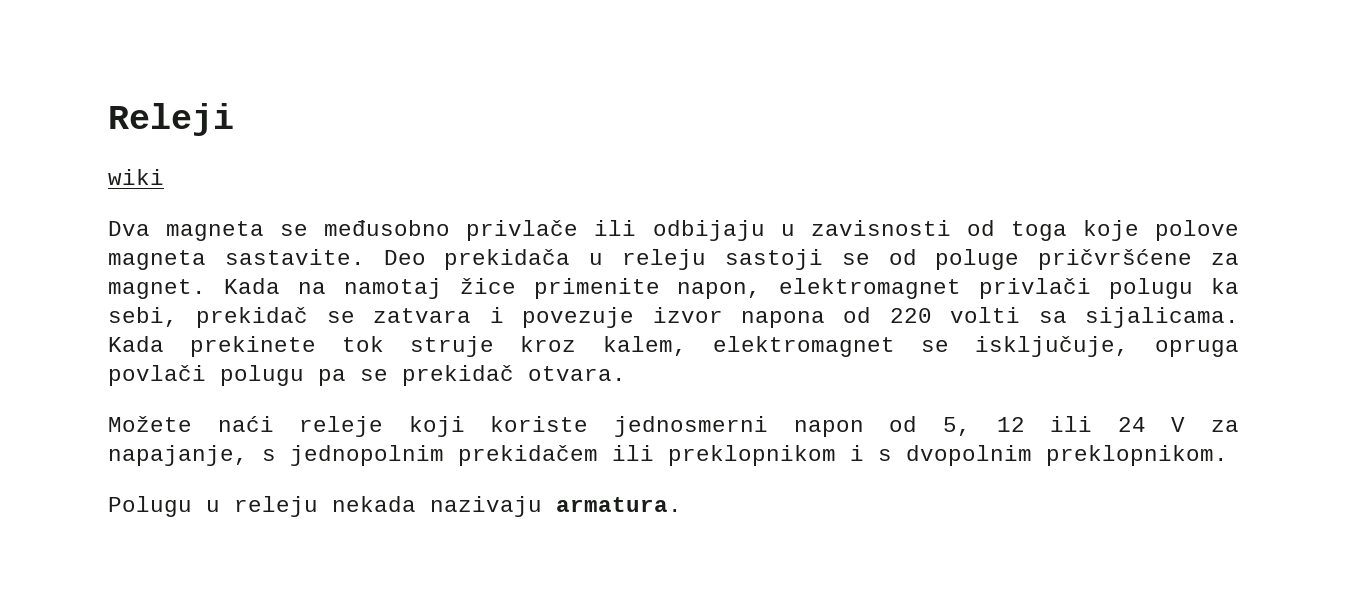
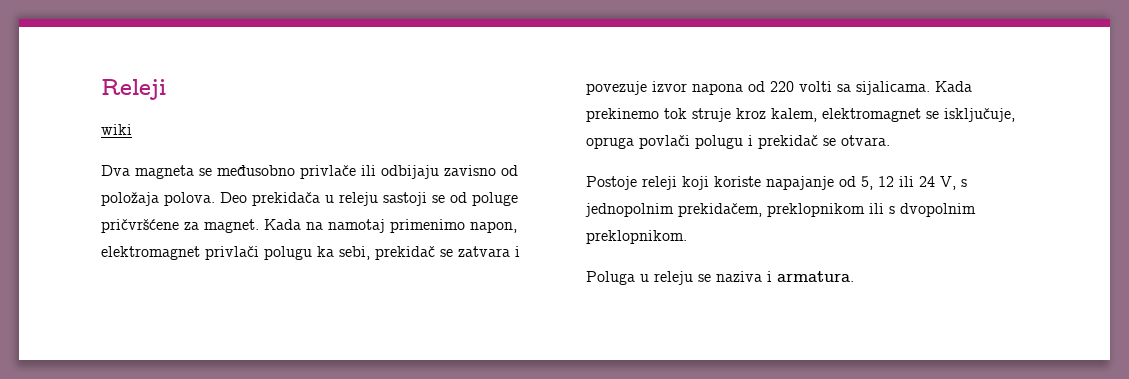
[780,220,1240,241] [108,249,365,270] u zavisnosti od toga koje polove magneta sastavite. -> [444,165,518,176] [101,192,215,206] zavisno od položaja polova.
[459,278,660,299] žice primenite -> [390,219,465,233] primenimo
[190,336,317,357] prekinete -> [586,108,659,122] prekinemo
[318,365,626,386] [108,416,864,437] pa se prekidač otvara. // Možete naći releje koji koriste jednosmerni napon -> [748,135,890,149] [586,176,834,190] i prekidač se otvara. // Postoje releji koji koriste napajanje
[1171,417,1239,432] [108,445,864,466] V za napajanje, s jednopolnim prekidačem ili preklopnikom i -> [940,176,967,190] [585,203,884,217] V, s jednopolnim prekidačem, preklopnikom ili
[108,496,542,517] Polugu u releju nekada nazivaju -> [586,271,772,285] Poluga u releju se naziva i

